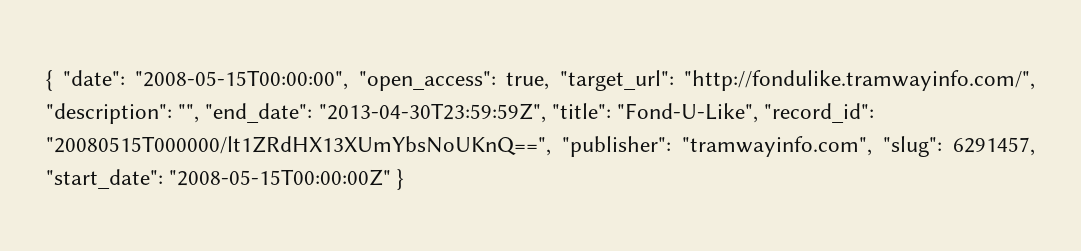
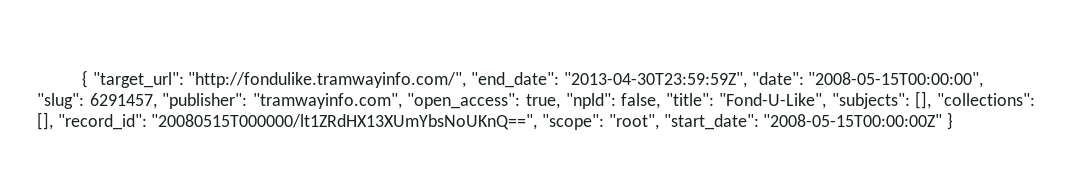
[62,70,1035,91] [46,103,875,124] [46,136,1035,157] "date": "2008-05-15T00:00:00", "open_access": true, "target_url": "http://fondulike.tramwayinfo.com/", "description": "", "end_date": "2013-04-30T23:59:59Z", "title": "Fond-U-Like", "record_id": "20080515T000000/lt1ZRdHX13XUmYbsNoUKnQ==", "publisher": "tramwayinfo.com", "slug": 6291457, -> [92,72,984,88] [37,91,1036,109] [37,112,659,130] "target_url": "http://fondulike.tramwayinfo.com/", "end_date": "2013-04-30T23:59:59Z", "date": "2008-05-15T00:00:00", "slug": 6291457, "publisher": "tramwayinfo.com", "open_access": true, "npld": false, "title": "Fond-U-Like", "subjects": [], "collections": [], "record_id": "20080515T000000/lt1ZRdHX13XUmYbsNoUKnQ==", "scope": "root",

